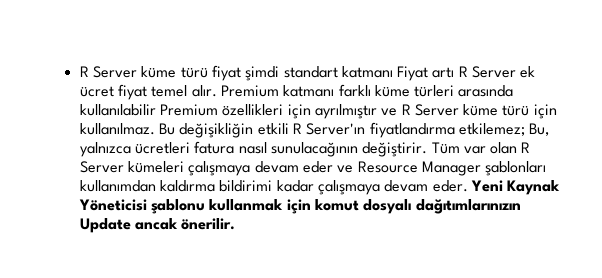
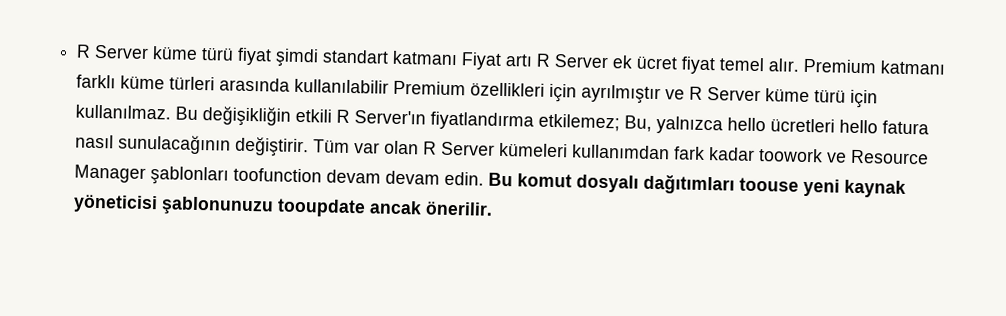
[134,142,190,154] ücretleri -> [727,117,879,134] hello ücretleri hello
[188,161,547,176] [79,180,561,195] [78,199,521,214] [79,218,131,233] çalışmaya devam eder ve Resource Manager şablonları kullanımdan kaldırma bildirimi kadar çalışmaya devam eder. Yeni Kaynak Yöneticisi şablonu kullanmak için komut dosyalı dağıtımlarınızın Update -> [572,144,930,165] [74,164,907,198] [73,194,367,218] kullanımdan fark kadar toowork ve Resource Manager şablonları toofunction devam devam edin. Bu komut dosyalı dağıtımları toouse yeni kaynak yöneticisi şablonunuzu tooupdate

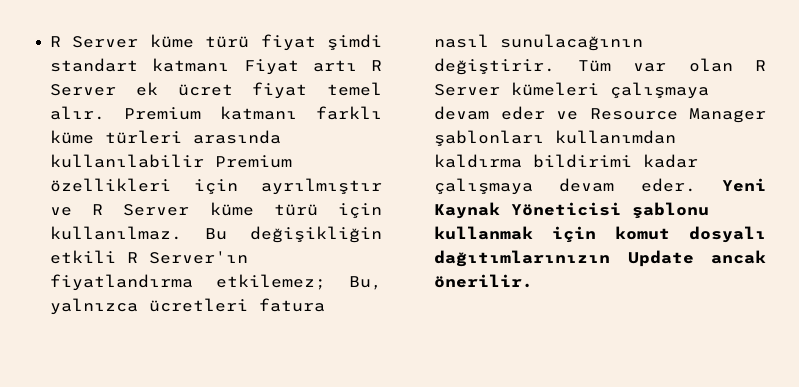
[727,117,879,134] hello ücretleri hello -> [149,298,249,312] ücretleri
[572,144,930,165] [74,164,907,198] [73,194,367,218] kullanımdan fark kadar toowork ve Resource Manager şablonları toofunction devam devam edin. Bu komut dosyalı dağıtımları toouse yeni kaynak yöneticisi şablonunuzu tooupdate -> [610,82,710,99] [434,106,766,123] [434,130,677,147] [434,154,699,168] [434,178,766,195] [434,202,710,219] [434,226,766,243] [434,250,694,267] çalışmaya devam eder ve Resource Manager şablonları kullanımdan kaldırma bildirimi kadar çalışmaya devam eder. Yeni Kaynak Yöneticisi şablonu kullanmak için komut dosyalı dağıtımlarınızın Update

